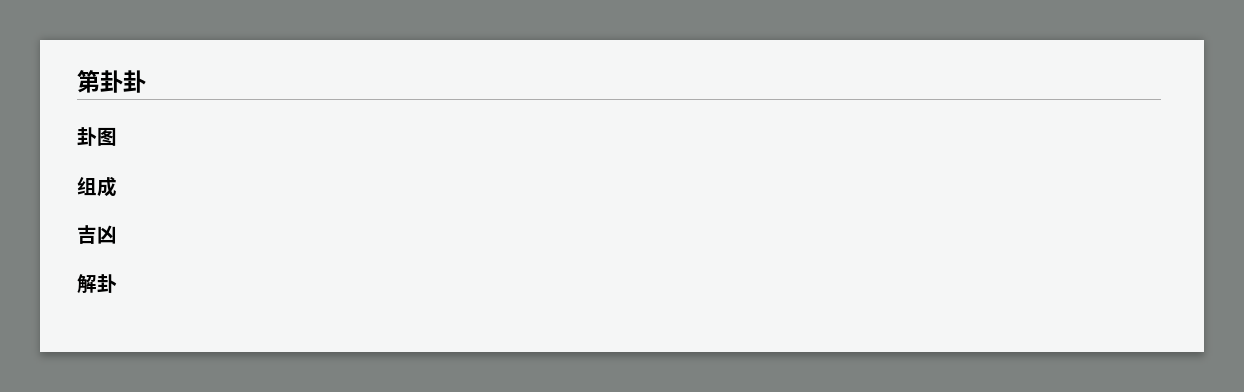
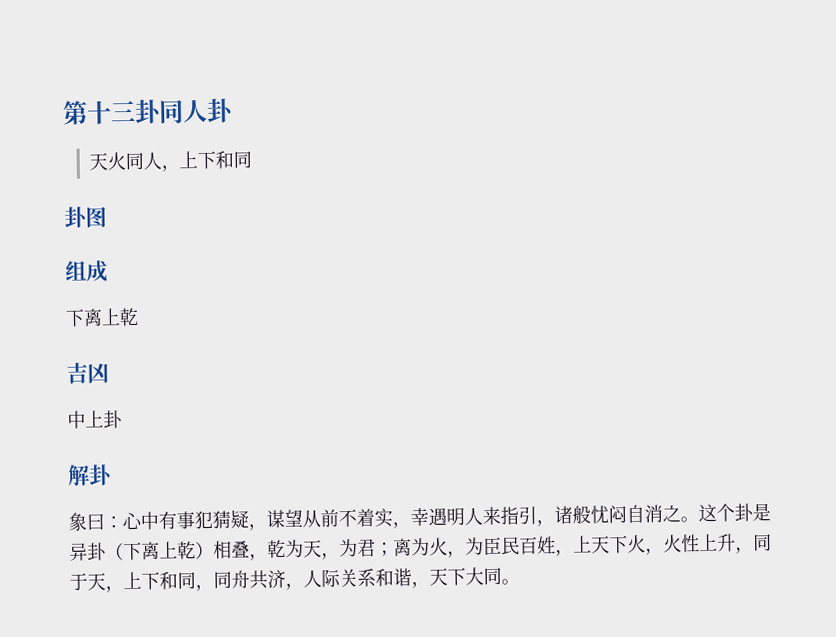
[100,70,146,93] 卦卦 -> [86,98,234,125] [88,150,252,172] 十三卦同人卦 // 天火同人，上下和同
(117, 186) none -> [65,307,139,327] // 下离上乾
(117, 234) none -> [67,410,123,429] // 中上卦
(117, 283) none -> [68,503,771,531] [69,533,772,561] [69,567,520,593] // 象曰：心中有事犯猜疑，谋望从前不着实，幸遇明人来指引，诸般忧闷自消之。这个卦是异卦（下离上乾）相叠，乾为天，为君；离为火，为臣民百姓，上天下火，火性上升，同于天，上下和同，同舟共济，人际关系和谐，天下大同。

